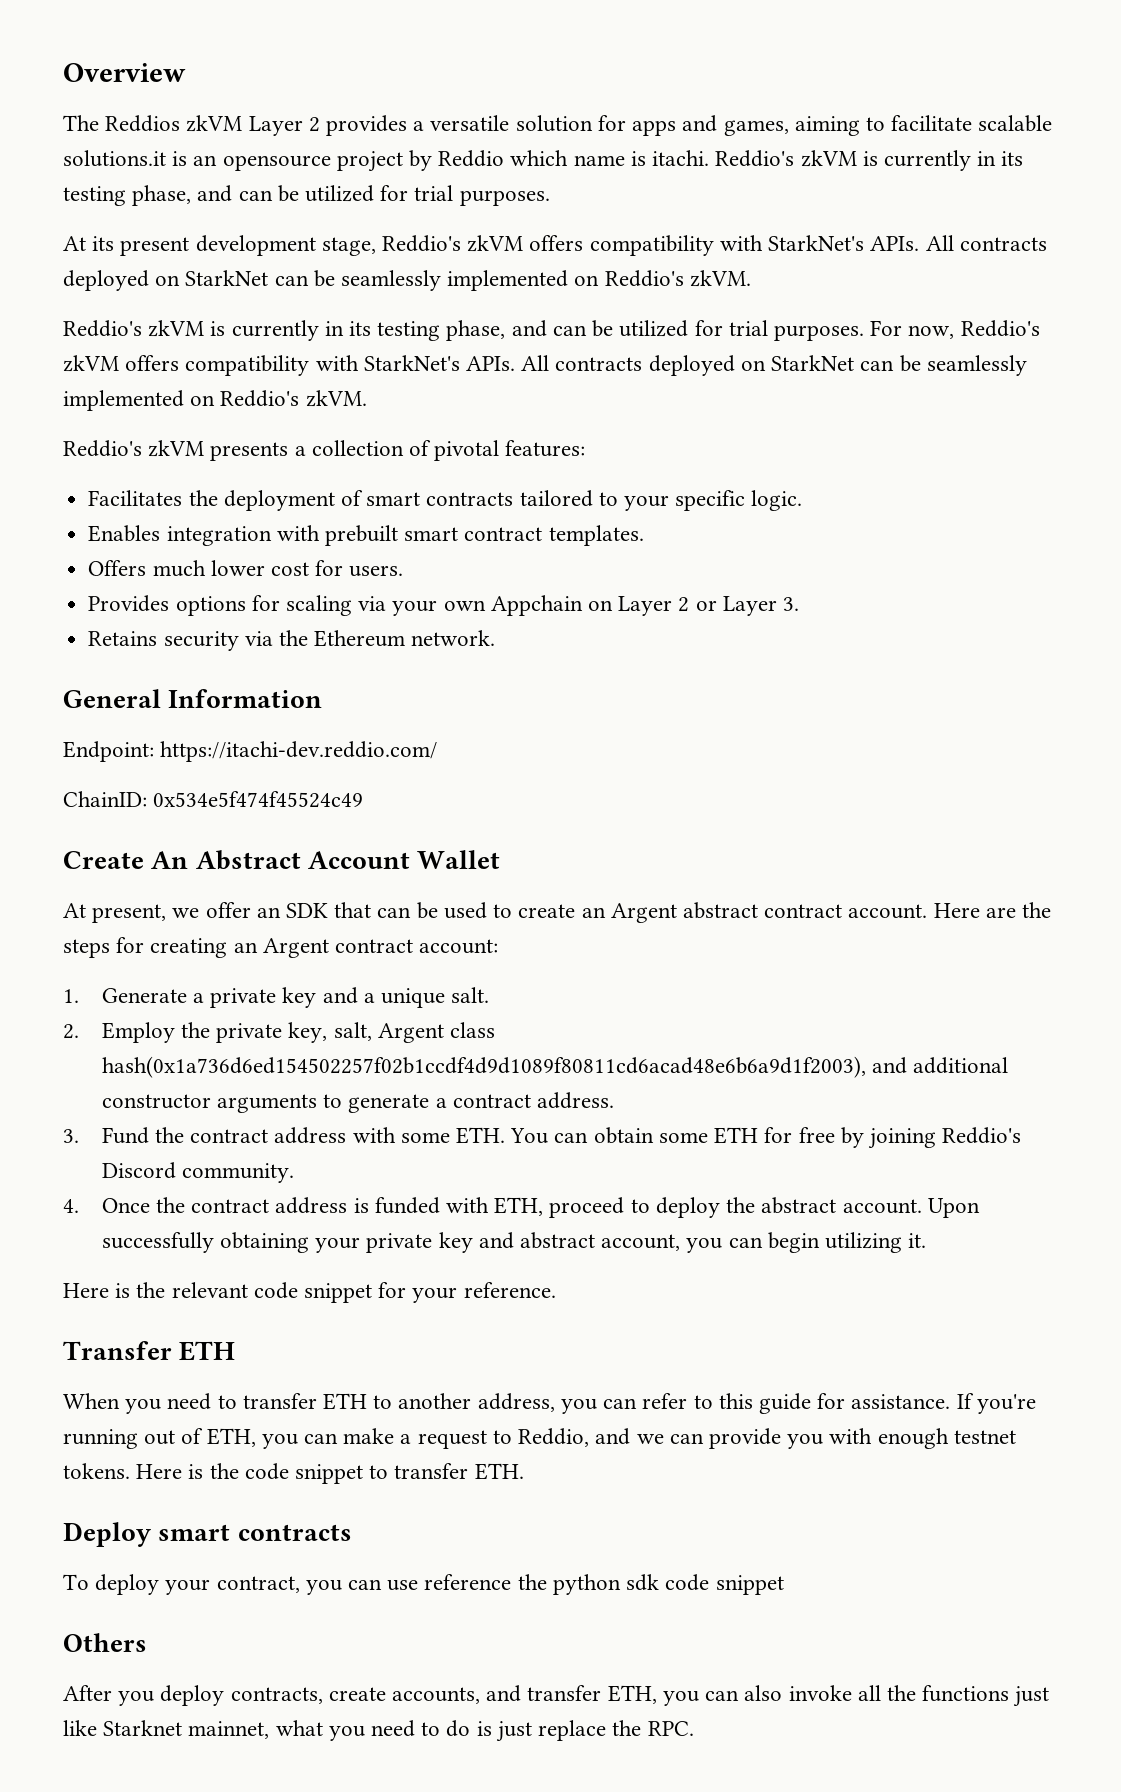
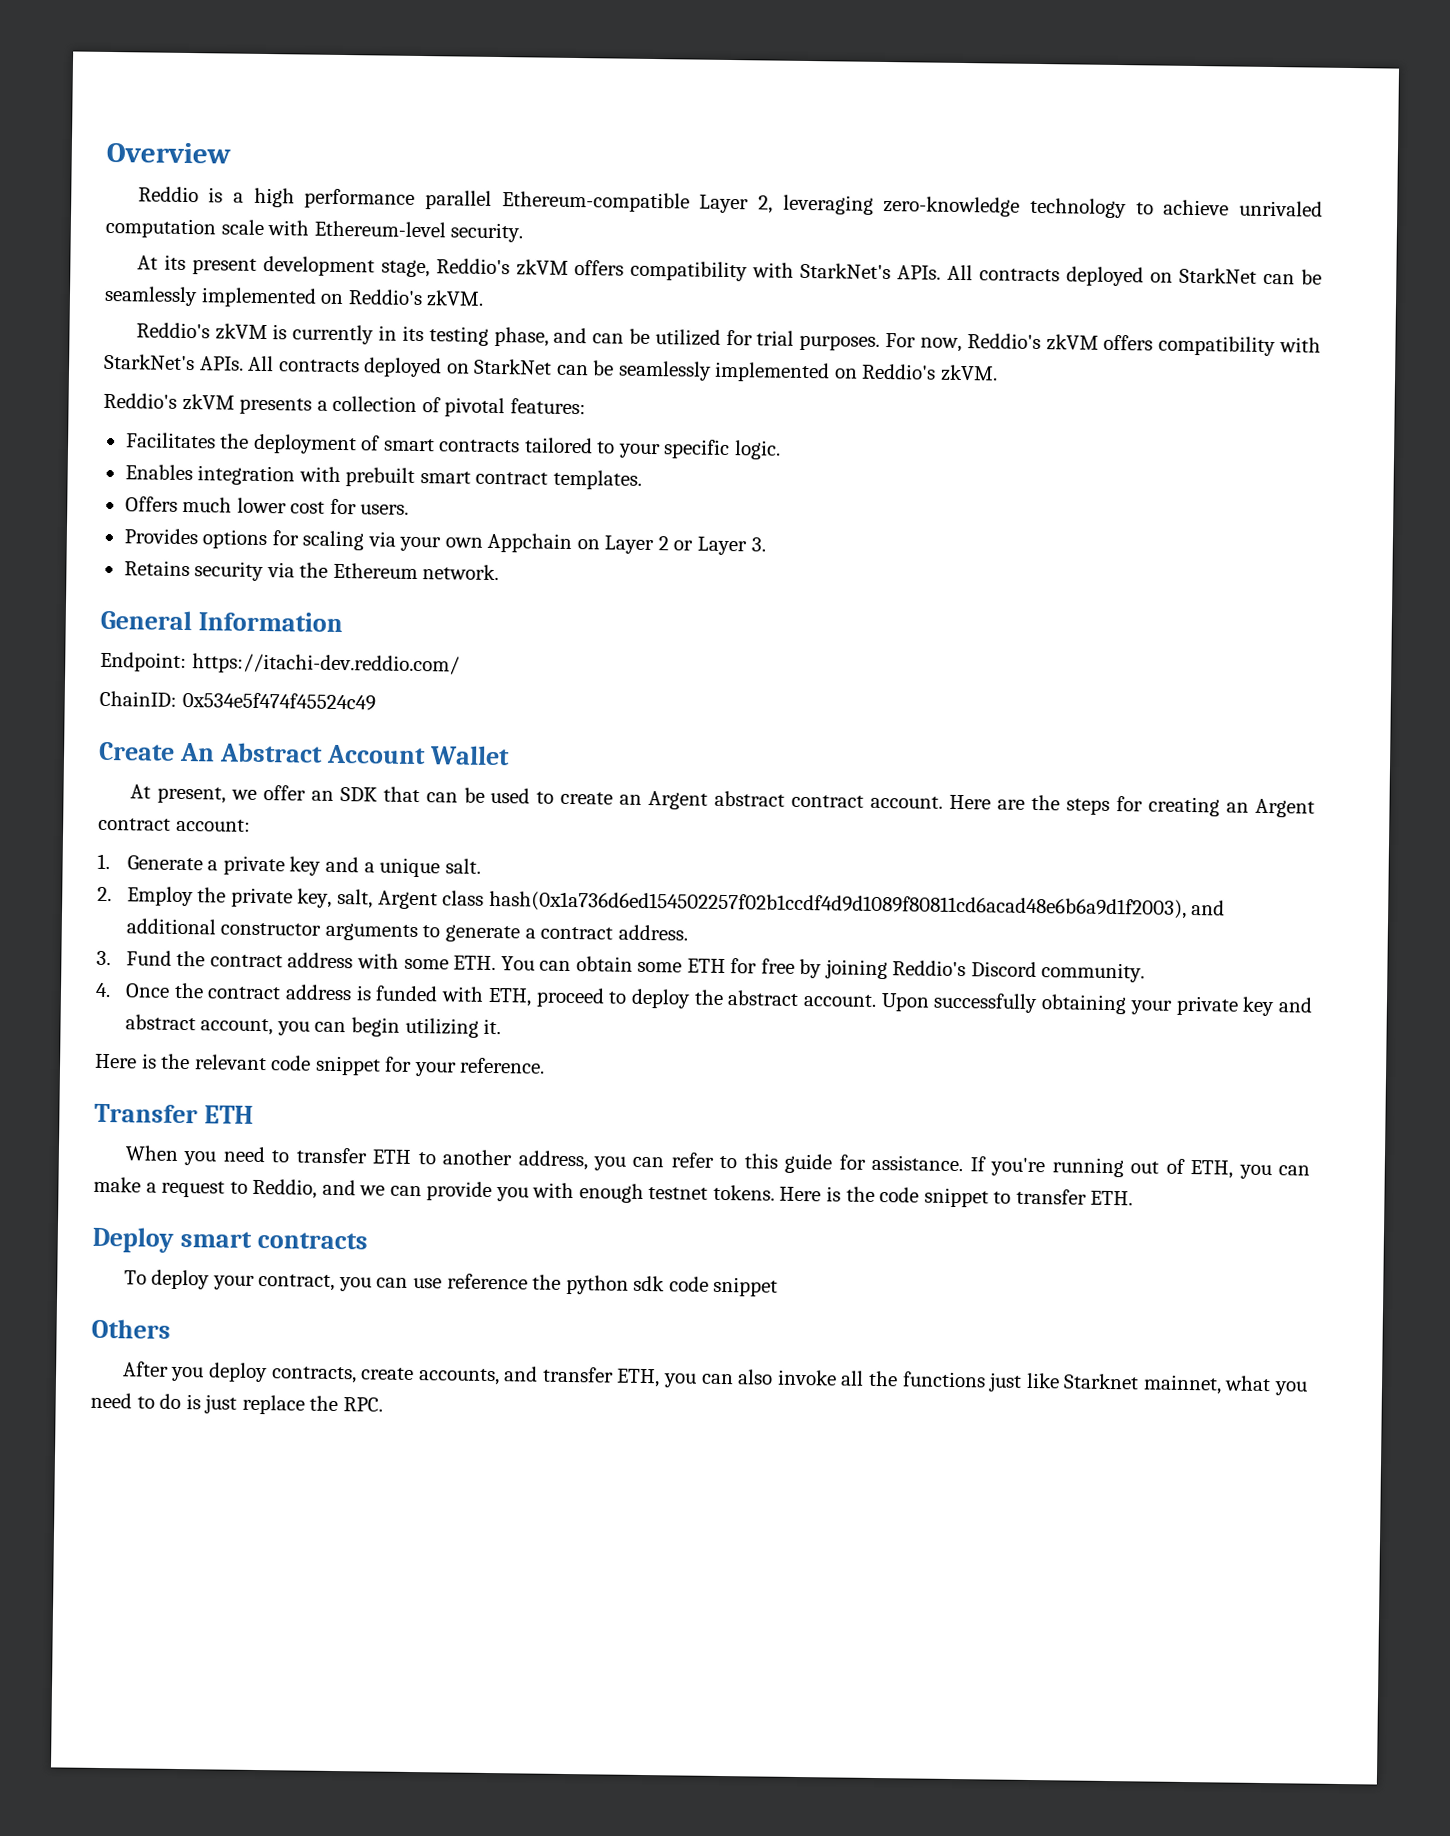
[63,115,1053,136] [63,150,1024,172] [63,185,550,206] The Reddios zkVM Layer 2 provides a versatile solution for apps and games, aiming to facilitate scalable solutions.it is an opensource project by Reddio which name is itachi. Reddio's zkVM is currently in its testing phase, and can be utilized for trial purposes. -> [137,186,1323,219] [105,217,524,243] Reddio is a high performance parallel Ethereum-compatible Layer 2, leveraging zero-knowledge technology to achieve unrivaled computation scale with Ethereum-level security.

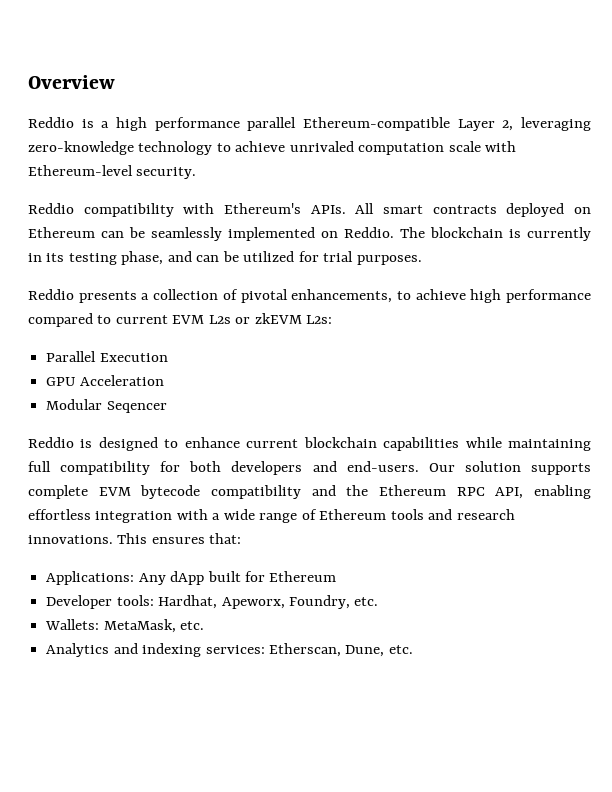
[136,254,1323,287] [104,285,485,308] [135,322,268,341] At its present development stage, Reddio's zkVM offers compatibility with StarkNet's APIs. All contracts deployed on StarkNet can be seamlessly implemented on Reddio's zkVM. // Reddio's zkVM -> [28,203,592,217] [28,227,503,241] Reddio compatibility with Ethereum's APIs. All smart contracts deployed on Ethereum can be seamlessly implemented on Reddio. The blockchain
[885,333,1322,357] [104,353,998,383] [103,392,235,411] For now, Reddio's zkVM offers compatibility with StarkNet's APIs. All contracts deployed on StarkNet can be seamlessly implemented on Reddio's zkVM. // Reddio's zkVM -> [28,289,74,300] // Reddio
[509,398,586,415] [125,432,781,460] [124,464,642,490] [124,496,410,515] [123,528,766,556] [123,560,500,582] [100,609,343,633] [100,651,460,676] [99,690,376,711] [98,741,510,766] [129,784,1316,818] [98,817,251,832] [97,853,481,878] [97,886,1226,919] [125,918,688,943] [96,950,1146,983] [95,982,1313,1017] [124,1014,502,1038] [95,1053,546,1077] [94,1103,254,1124] [124,1145,1311,1180] [93,1176,1134,1208] [92,1226,368,1253] [123,1269,779,1297] [91,1318,171,1339] [122,1361,1308,1396] [90,1392,383,1415] features: // Facilitates the deployment of smart contracts tailored to your specific logic. // Enables integration with prebuilt smart contract templates. // Offers much lower cost for users. // Provides options for scaling via your own Appchain on Layer 2 or Layer 3. // Retains security via the Ethereum network. // General Information // Endpoint: https://itachi-dev.reddio.com/ // ChainID: 0x534e5f474f45524c49 // Create An Abstract Account Wallet // At present, we offer an SDK that can be used to create an Argent abstract contract account. Here are the steps for creating an Argent contract account: // 1. Generate a private key and a unique salt. // 2. Employ the private key, salt, Argent class hash(0x1a736d6ed154502257f02b1ccdf4d9d1089f80811cd6acad48e6b6a9d1f2003), and additional constructor arguments to generate a contract address. // 3. Fund the contract address with some ETH. You can obtain some ETH for free by joining Reddio's Discord community. // 4. Once the contract address is funded with ETH, proceed to deploy the abstract account. Upon successfully obtaining your private key and abstract account, you can begin utilizing it. // Here is the relevant code snippet for your reference. // Transfer ETH // When you need to transfer ETH to another address, you can refer to this guide for assistance. If you're running out of ETH, you can make a request to Reddio, and we can provide you with enough testnet tokens. Here is the code snippet to transfer ETH. // Deploy smart contracts // To deploy your contract, you can use reference the python sdk code snippet // Others // After you deploy contracts, create accounts, and transfer ETH, you can also invoke all the functions just like Starknet mainnet, what you need to do is just replace the RPC. -> [291,289,591,303] [28,313,333,327] [46,351,168,362] [46,375,164,386] [46,399,167,413] [28,437,591,451] [28,461,591,475] [28,485,592,499] [28,509,515,523] [28,533,242,544] [46,571,337,585] [46,595,379,609] [45,619,205,633] [46,643,413,657] enhancements, to achieve high performance compared to current EVM L2s or zkEVM L2s: // Parallel Execution // GPU Acceleration // Modular Seqencer // Reddio is designed to enhance current blockchain capabilities while maintaining full compatibility for both developers and end-users. Our solution supports complete EVM bytecode compatibility and the Ethereum RPC API, enabling effortless integration with a wide range of Ethereum tools and research innovations. This ensures that: // Applications: Any dApp built for Ethereum // Developer tools: Hardhat, Apeworx, Foundry, etc. // Wallets: MetaMask, etc. // Analytics and indexing services: Etherscan, Dune, etc.

